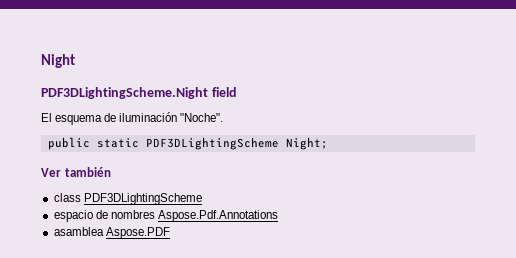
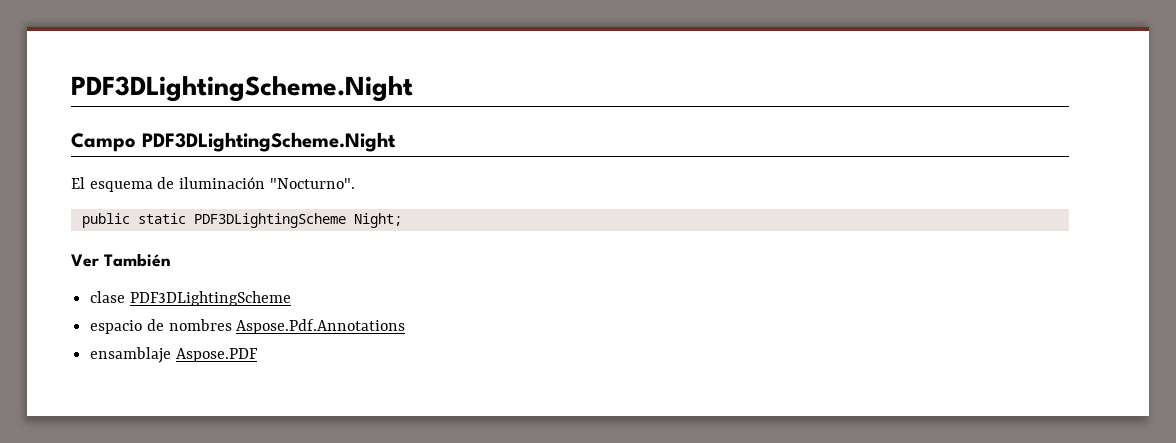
[41,54,75,68] [41,87,237,99] Night // PDF3DLightingScheme.Night field -> [71,76,413,102] [71,132,396,152] PDF3DLightingScheme.Night // Campo PDF3DLightingScheme.Night
[180,113,224,122] "Noche". -> [269,178,355,189] "Nocturno".
[64,167,111,177] [53,193,81,202] también // class -> [104,253,171,267] [90,291,126,303] También // clase
[53,227,104,236] asamblea -> [90,347,172,363] ensamblaje

